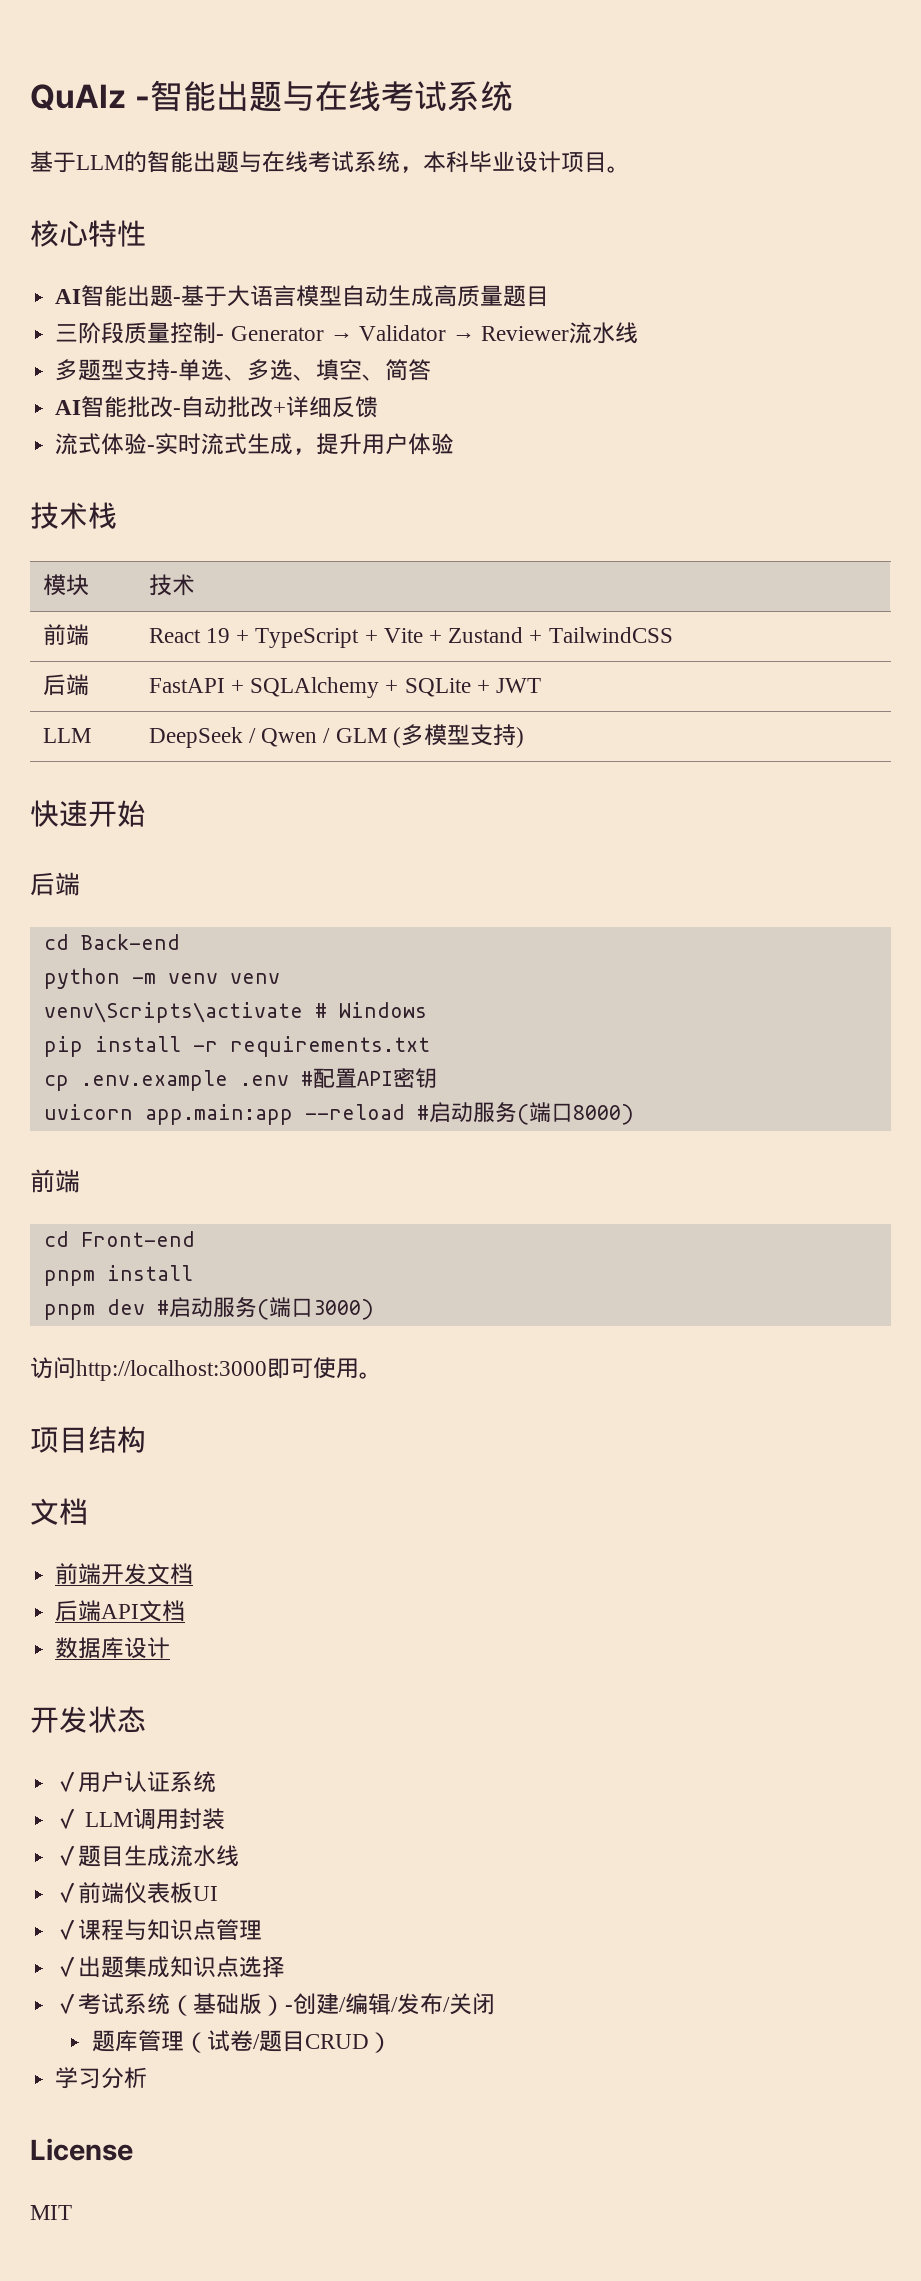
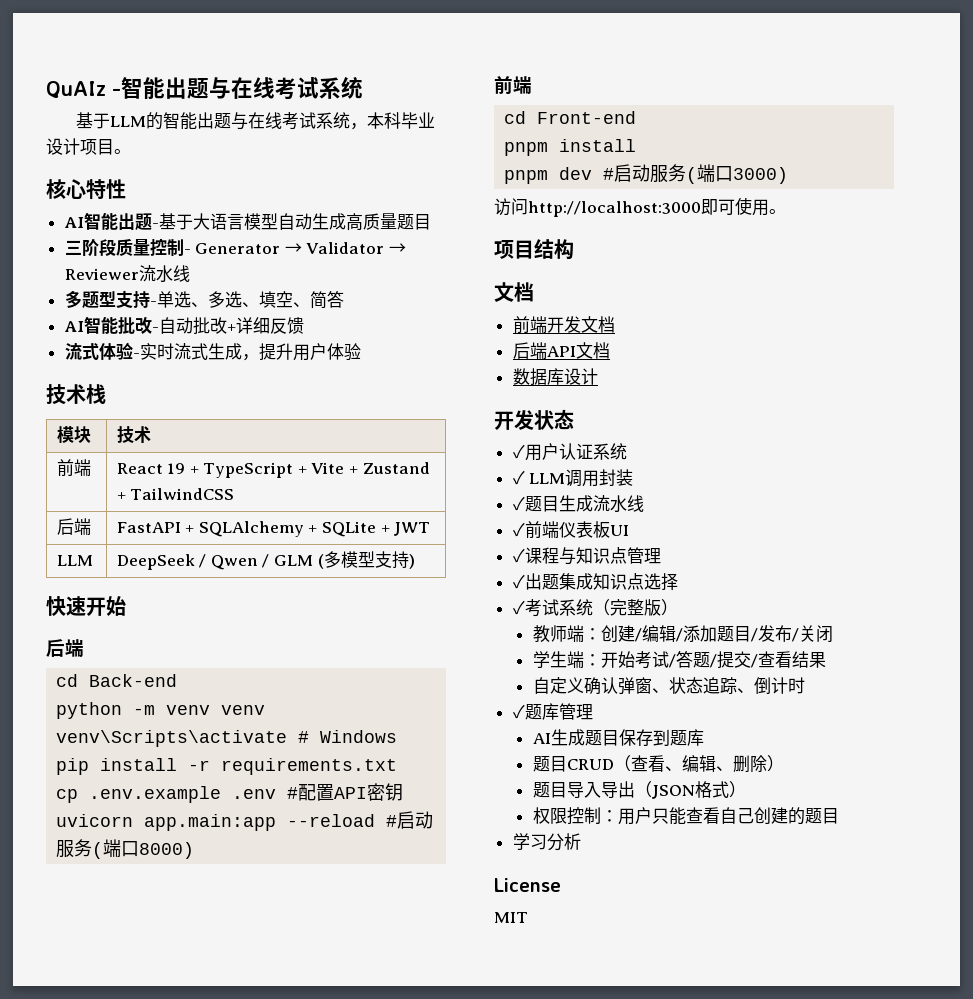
[193,1993,240,2015] 基础 -> [609,599,644,616] 完整
[285,2005,294,2012] - -> [532,625,601,643] // 教师端：
(399, 2004) none -> [682,625,758,642] 添加题目/
[91,2030,392,2053] 题库管理（试卷/题目CRUD） -> [532,650,826,669] [532,677,805,695] [512,703,593,720] [532,729,704,746] [532,755,784,773] [532,781,746,799] [532,807,839,825] 学生端：开始考试/答题/提交/查看结果 // 自定义确认弹窗、状态追踪、倒计时 // ✓题库管理 // AI生成题目保存到题库 // 题目CRUD（查看、编辑、删除） // 题目导入导出（JSON格式） // 权限控制：用户只能查看自己创建的题目

